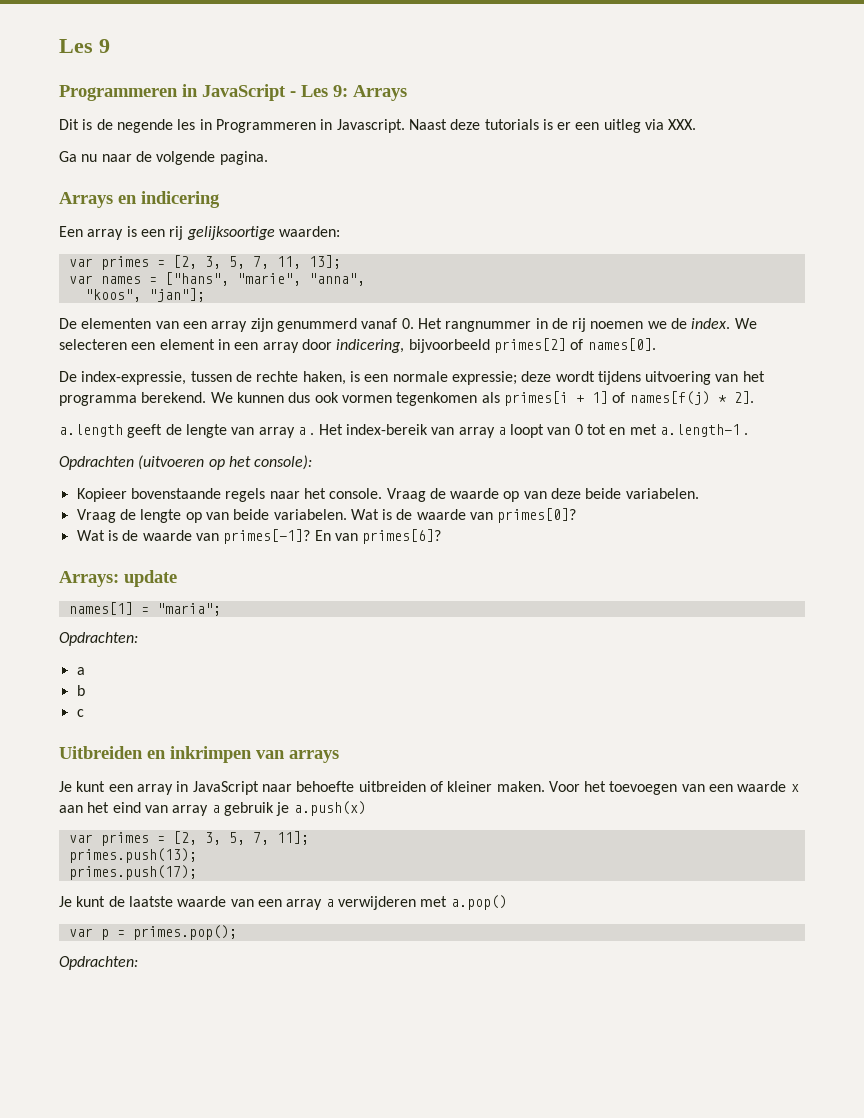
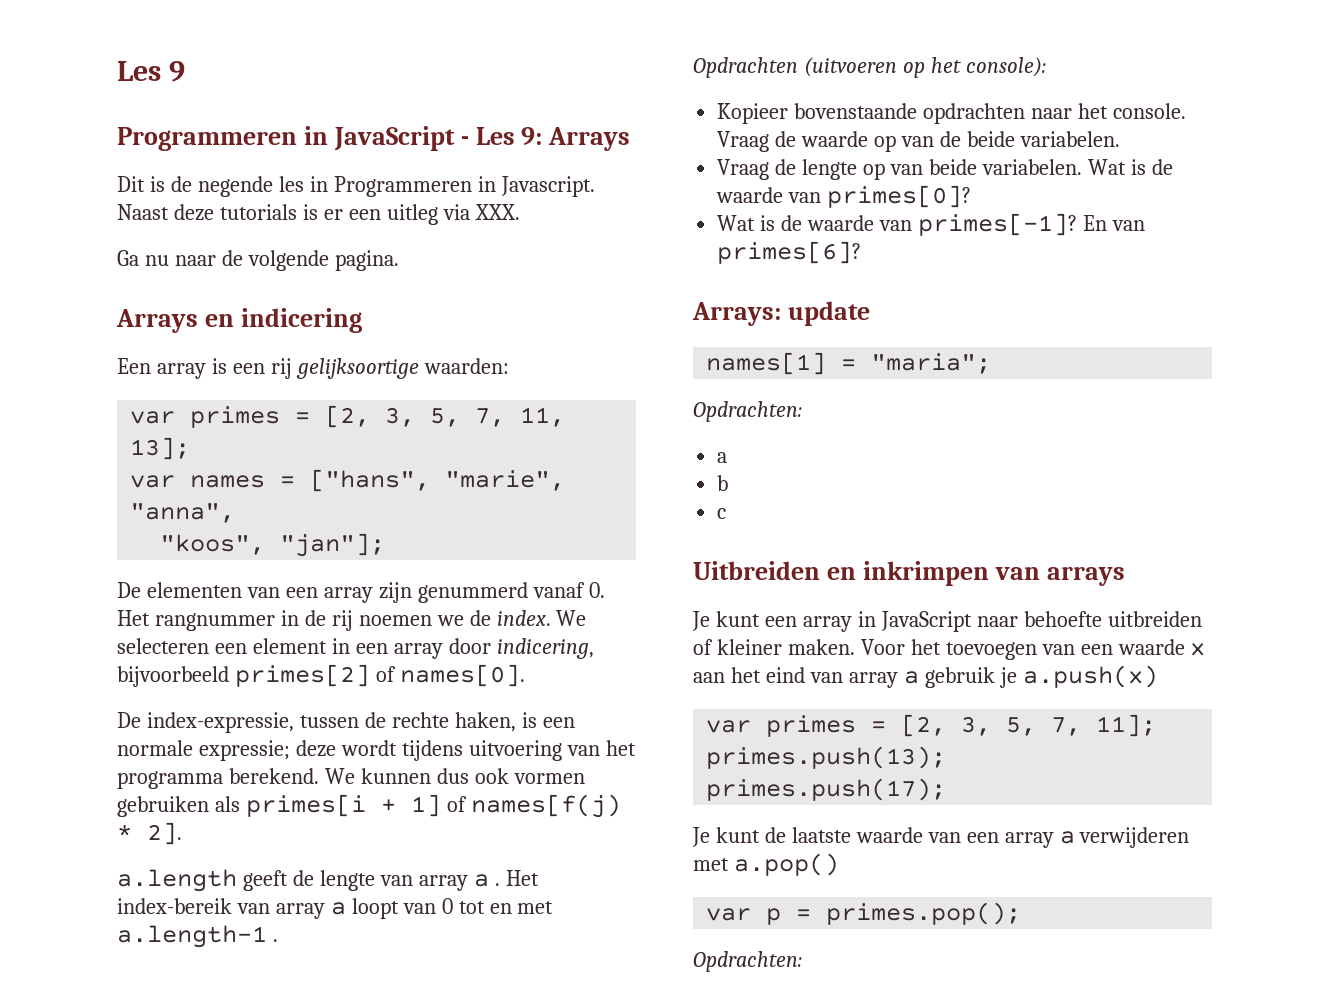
[396,392,478,406] tegenkomen -> [117,796,209,817] gebruiken
[225,488,266,502] regels -> [923,103,1026,124] opdrachten
[551,488,582,499] deze -> [939,131,961,147] de

